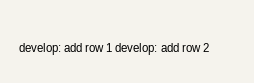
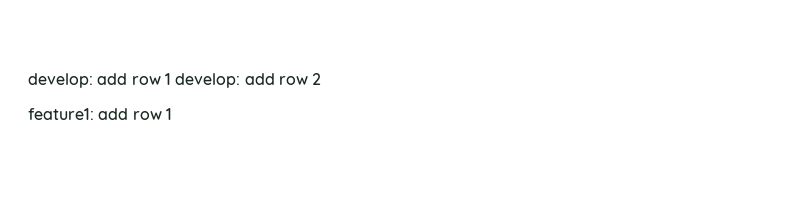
(209, 47) none -> [28,108,172,120] // feature1: add row 1

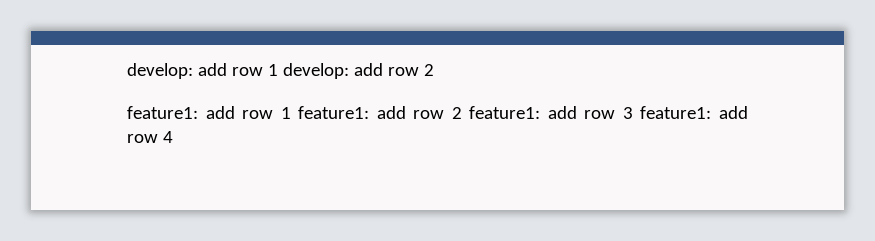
(172, 114) none -> [298,106,749,119] [127,131,173,143] feature1: add row 2 feature1: add row 3 feature1: add row 4

